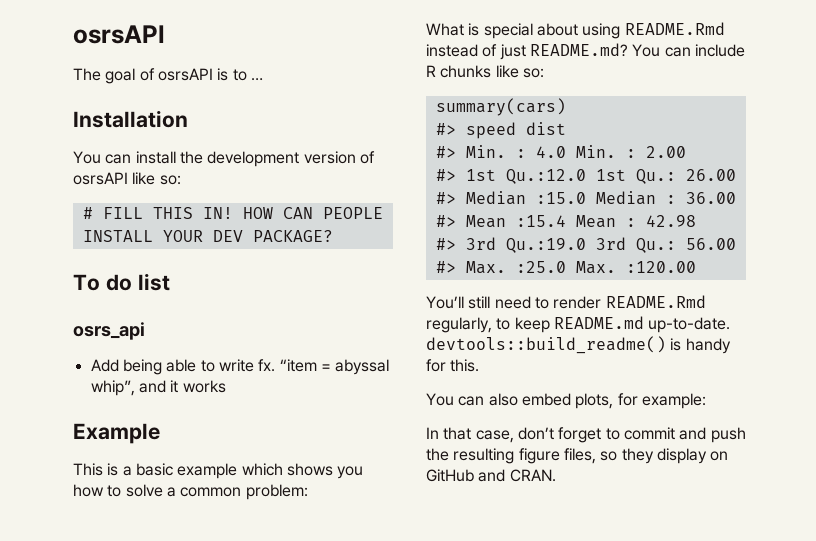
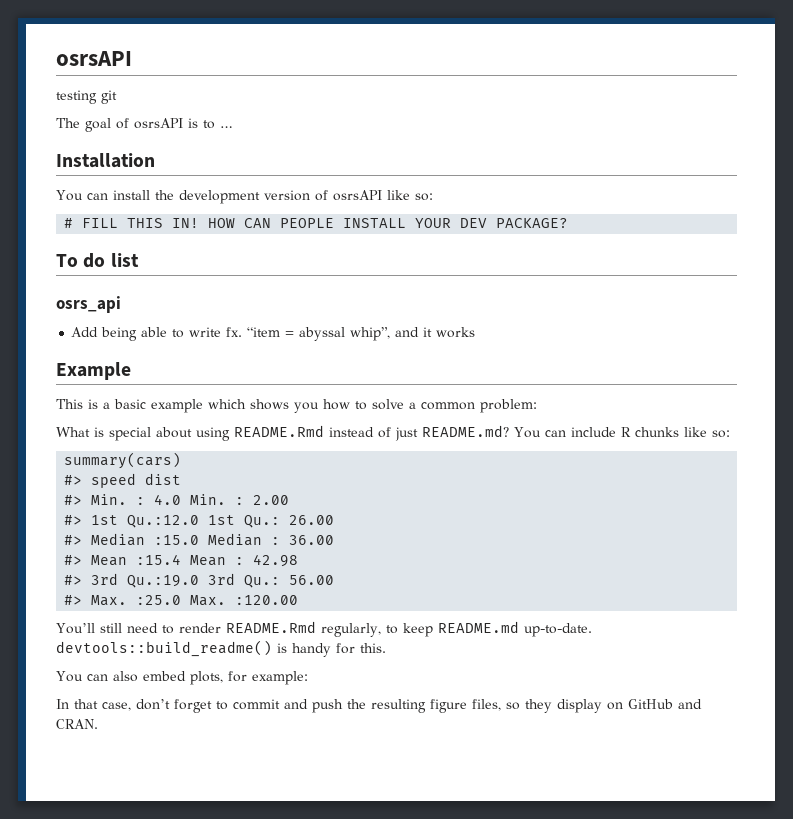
[73,25,165,44] osrsAPI -> [56,51,132,66] [56,90,117,104] osrsAPI // testing git

